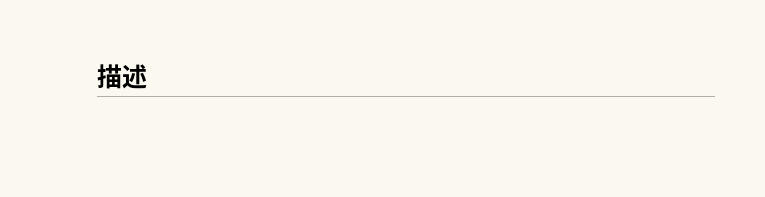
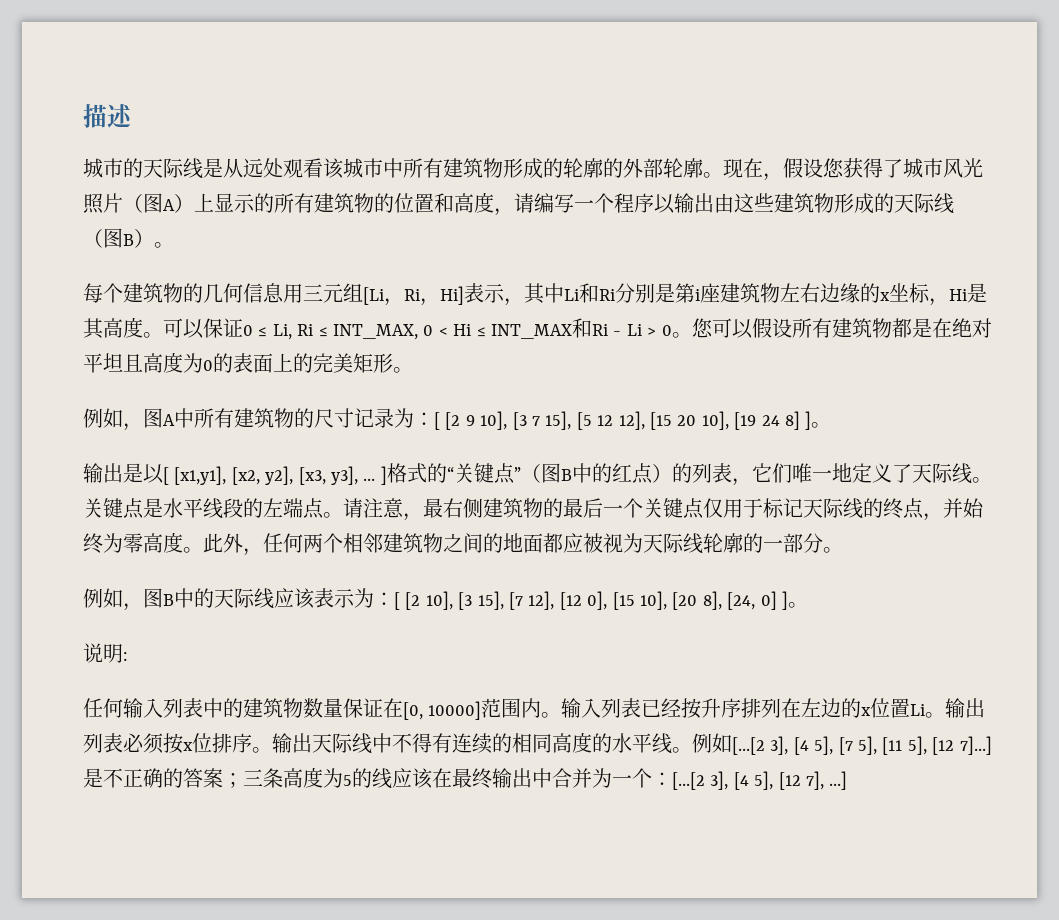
(147, 76) none -> [83,158,983,181] [83,192,954,216] [83,228,174,248] [83,283,987,306] [83,317,992,340] [83,352,413,373] [83,408,832,431] [83,463,992,486] [83,498,984,521] [83,532,843,556] [83,588,808,611] [83,643,128,663] [83,698,986,720] [83,732,992,755] [83,767,848,790] // 城市的天际线是从远处观看该城市中所有建筑物形成的轮廓的外部轮廓。现在，假设您获得了城市风光照片（图A）上显示的所有建筑物的位置和高度，请编写一个程序以输出由这些建筑物形成的天际线（图B）。 // 每个建筑物的几何信息用三元组[Li，Ri，Hi]表示，其中Li和Ri分别是第i座建筑物左右边缘的x坐标，Hi是其高度。可以保证0 ≤ Li, Ri ≤ INT_MAX, 0 < Hi ≤ INT_MAX和Ri - Li > 0。您可以假设所有建筑物都是在绝对平坦且高度为0的表面上的完美矩形。 // 例如，图A中所有建筑物的尺寸记录为：[ [2 9 10], [3 7 15], [5 12 12], [15 20 10], [19 24 8] ]。 // 输出是以[ [x1,y1], [x2, y2], [x3, y3], ... ]格式的“关键点”（图B中的红点）的列表，它们唯一地定义了天际线。关键点是水平线段的左端点。请注意，最右侧建筑物的最后一个关键点仅用于标记天际线的终点，并始终为零高度。此外，任何两个相邻建筑物之间的地面都应被视为天际线轮廓的一部分。 // 例如，图B中的天际线应该表示为：[ [2 10], [3 15], [7 12], [12 0], [15 10], [20 8], [24, 0] ]。 // 说明: // 任何输入列表中的建筑物数量保证在[0, 10000]范围内。输入列表已经按升序排列在左边的x位置Li。输出列表必须按x位排序。输出天际线中不得有连续的相同高度的水平线。例如[...[2 3], [4 5], [7 5], [11 5], [12 7]...]是不正确的答案；三条高度为5的线应该在最终输出中合并为一个：[...[2 3], [4 5], [12 7], ...]

